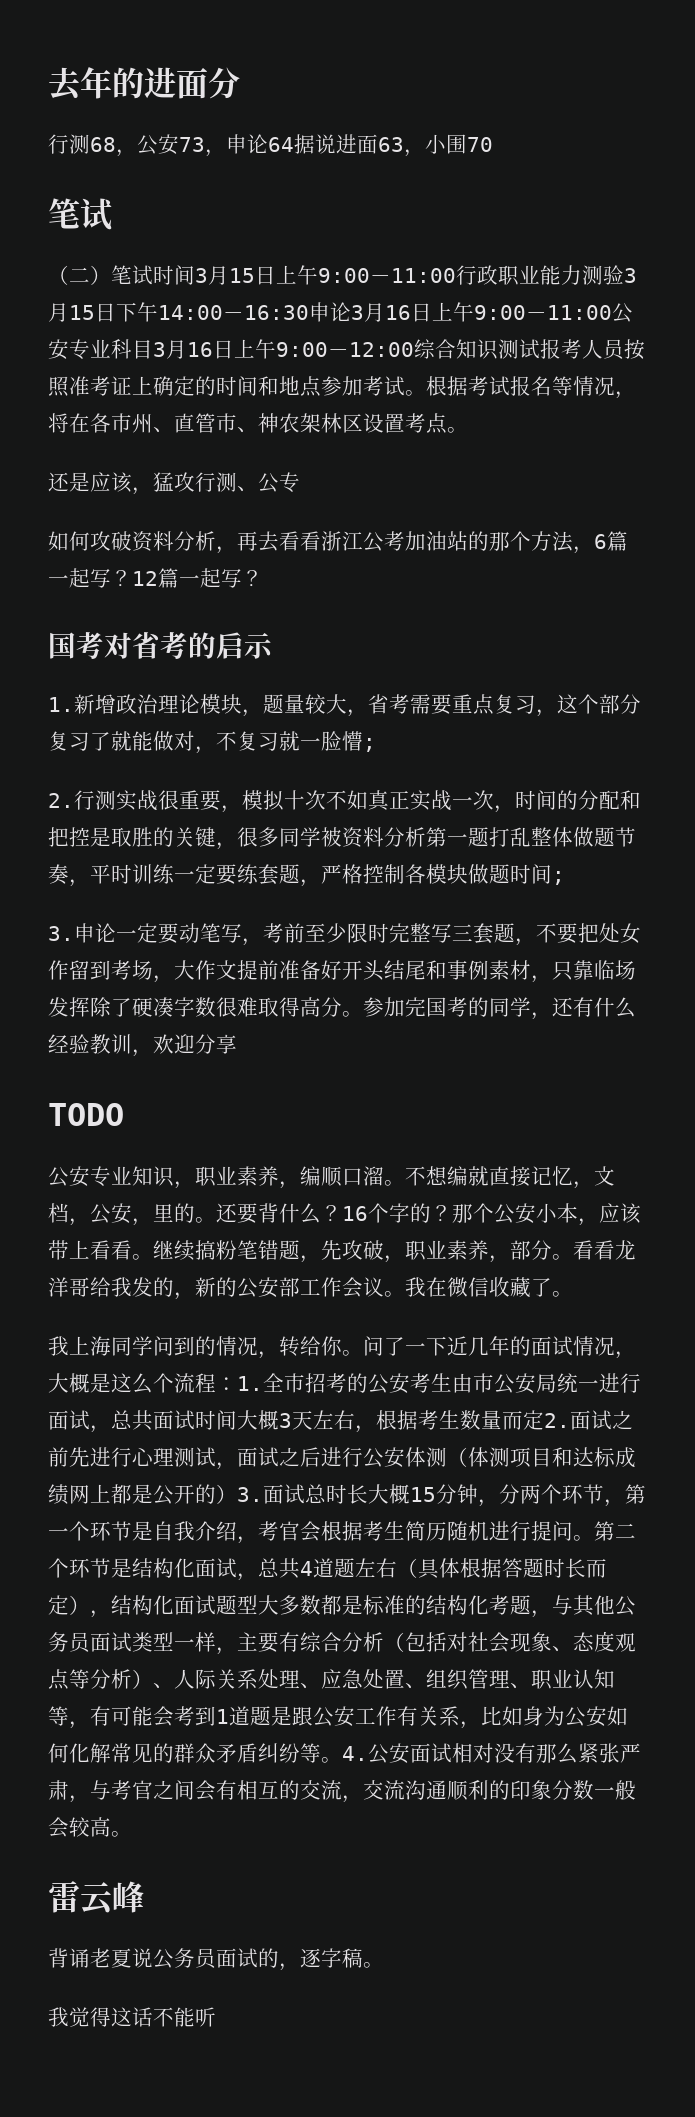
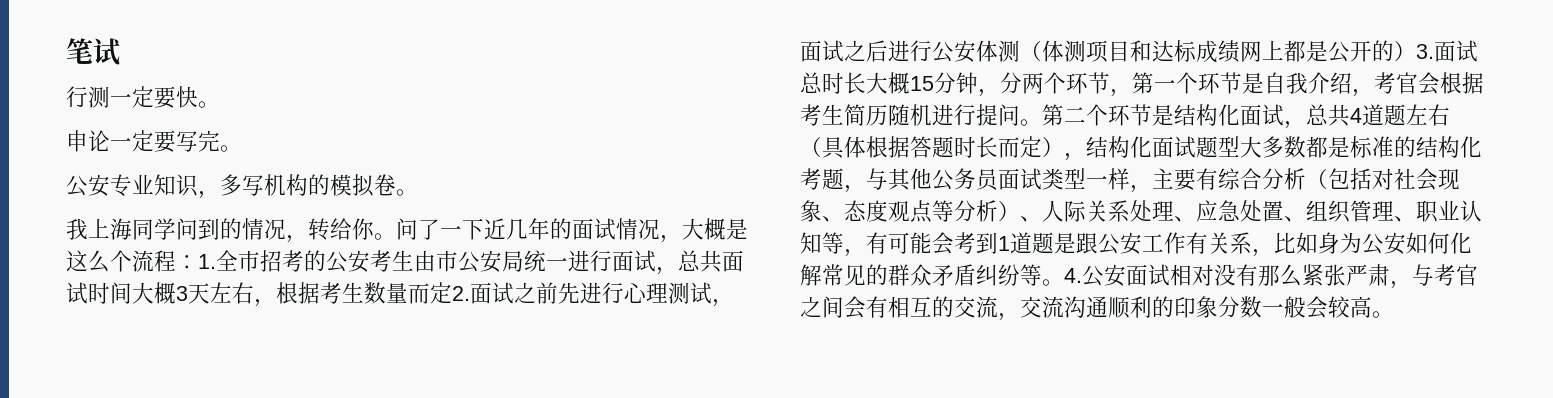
[48,67,240,101] [48,134,493,157] [48,198,112,231] [48,265,637,286] [48,302,633,323] [48,339,645,360] [48,376,636,399] [48,413,468,434] [48,472,300,495] [48,531,628,554] [48,568,263,588] [48,632,274,659] [48,694,641,717] [48,731,376,754] [48,790,641,813] [48,827,636,850] [48,864,565,887] [48,923,641,946] [48,960,636,983] [48,997,636,1020] [48,1034,237,1057] [48,1103,124,1126] [48,1166,615,1189] [48,1203,641,1226] [48,1240,636,1263] [48,1277,552,1300] 去年的进面分 // 行测68，公安73，申论64据说进面63，小围70 // 笔试 // （二）笔试时间3月15日上午9:00－11:00行政职业能力测验3月15日下午14:00－16:30申论3月16日上午9:00－11:00公安专业科目3月16日上午9:00－12:00综合知识测试报考人员按照准考证上确定的时间和地点参加考试。根据考试报名等情况，将在各市州、直管市、神农架林区设置考点。 // 还是应该，猛攻行测、公专 // 如何攻破资料分析，再去看看浙江公考加油站的那个方法，6篇一起写？12篇一起写？ // 国考对省考的启示 // 1.新增政治理论模块，题量较大，省考需要重点复习，这个部分复习了就能做对，不复习就一脸懵; // 2.行测实战很重要，模拟十次不如真正实战一次，时间的分配和把控是取胜的关键，很多同学被资料分析第一题打乱整体做题节奏，平时训练一定要练套题，严格控制各模块做题时间; // 3.申论一定要动笔写，考前至少限时完整写三套题，不要把处女作留到考场，大作文提前准备好开头结尾和事例素材，只靠临场发挥除了硬凑字数很难取得高分。参加完国考的同学，还有什么经验教训，欢迎分享 // TODO // 公安专业知识，职业素养，编顺口溜。不想编就直接记忆，文档，公安，里的。还要背什么？16个字的？那个公安小本，应该带上看看。继续搞粉笔错题，先攻破，职业素养，部分。看看龙洋哥给我发的，新的公安部工作会议。我在微信收藏了 -> [66,38,120,66] [66,86,220,109] [66,130,242,153] [66,174,396,199] 笔试 // 行测一定要快。 // 申论一定要写完。 // 公安专业知识，多写机构的模拟卷
[48,1881,144,1916] [48,1948,384,1971] [48,2007,216,2027] // 雷云峰 // 背诵老夏说公务员面试的，逐字稿。 // 我觉得这话不能听 -> (1394, 314) none

